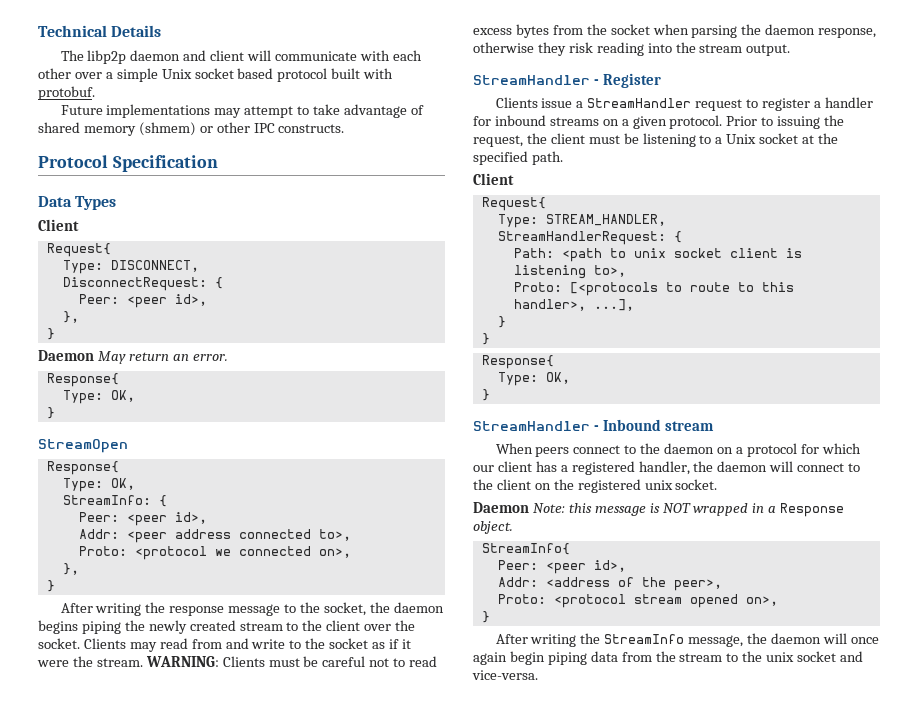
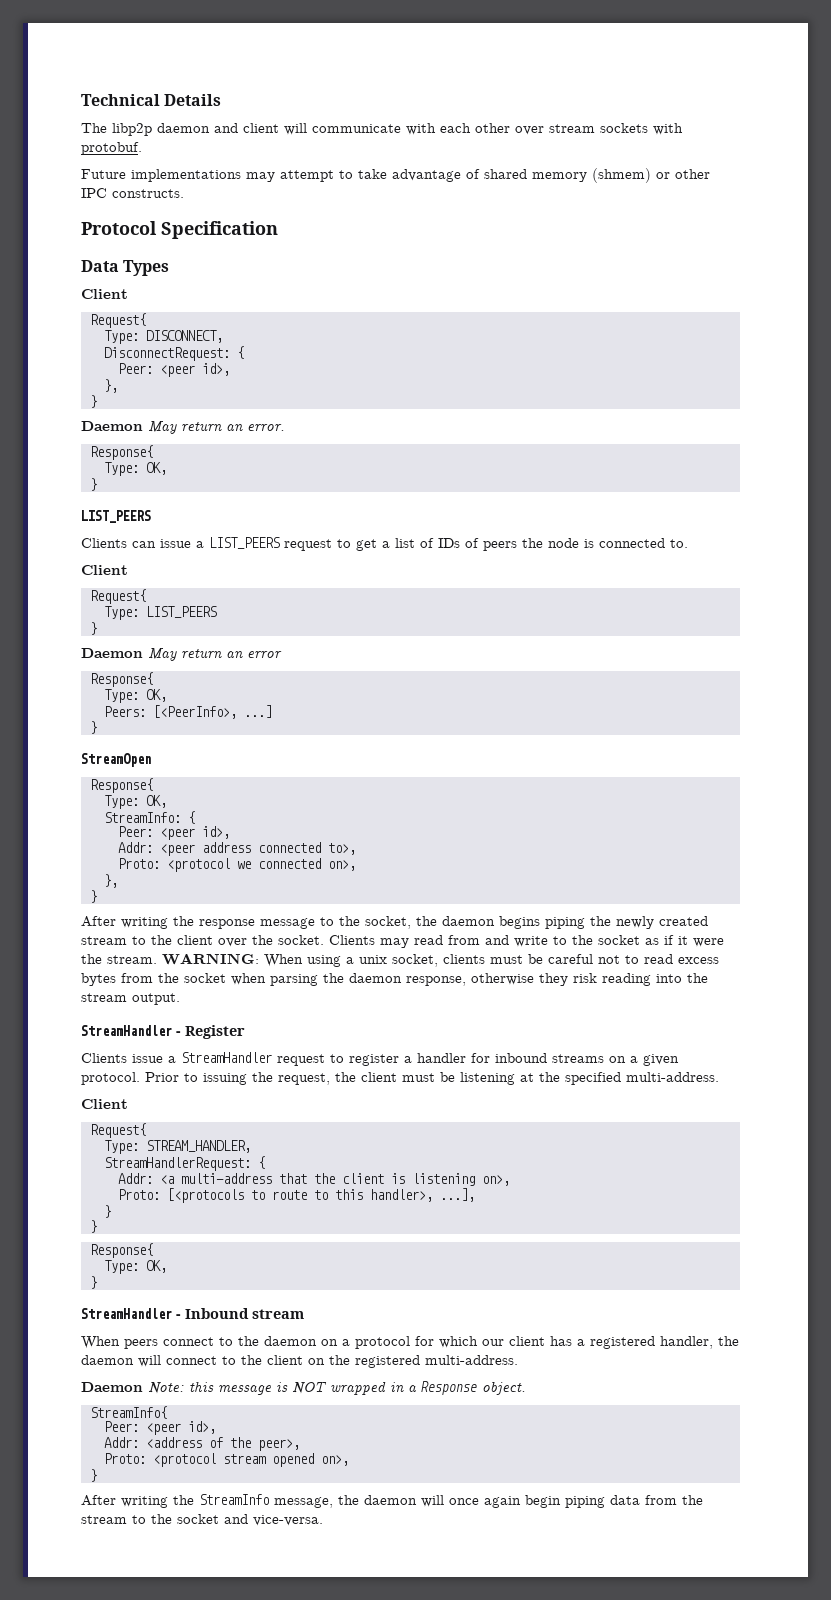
[105,68,361,82] a simple Unix socket based protocol built -> [549,123,648,133] stream sockets
(55, 413) none -> [81,510,151,523] [81,537,688,551] [81,565,128,575] [90,589,146,604] [104,606,217,620] [90,622,97,635] [81,648,282,661] [90,672,153,687] [104,689,167,703] [104,705,272,719] [90,721,97,734] // LIST_PEERS // Clients can issue a LIST_PEERS request to get a list of IDs of peers the node is connected to. // Client // Request{ // Type: LIST_PEERS // } // Daemon May return an error // Response{ // Type: OK, // Peers: [<PeerInfo>, ...] // }
[222,656,265,667] Clients -> [264,954,485,967] When using a unix socket, clients
[699,133,799,144] to a Unix socket -> (515, 1078) none
[531,151,563,165] path. -> [626,1072,719,1082] multi-address.
[513,248,722,262] Path: <path to unix socket -> [118,1173,335,1184] Addr: <a multi-address that the
[593,265,626,277] to>, -> [482,1175,510,1186] on>,
[644,479,718,490] unix socket. -> [425,1355,518,1365] multi-address.
[766,652,795,662] unix -> (172, 1519) none

